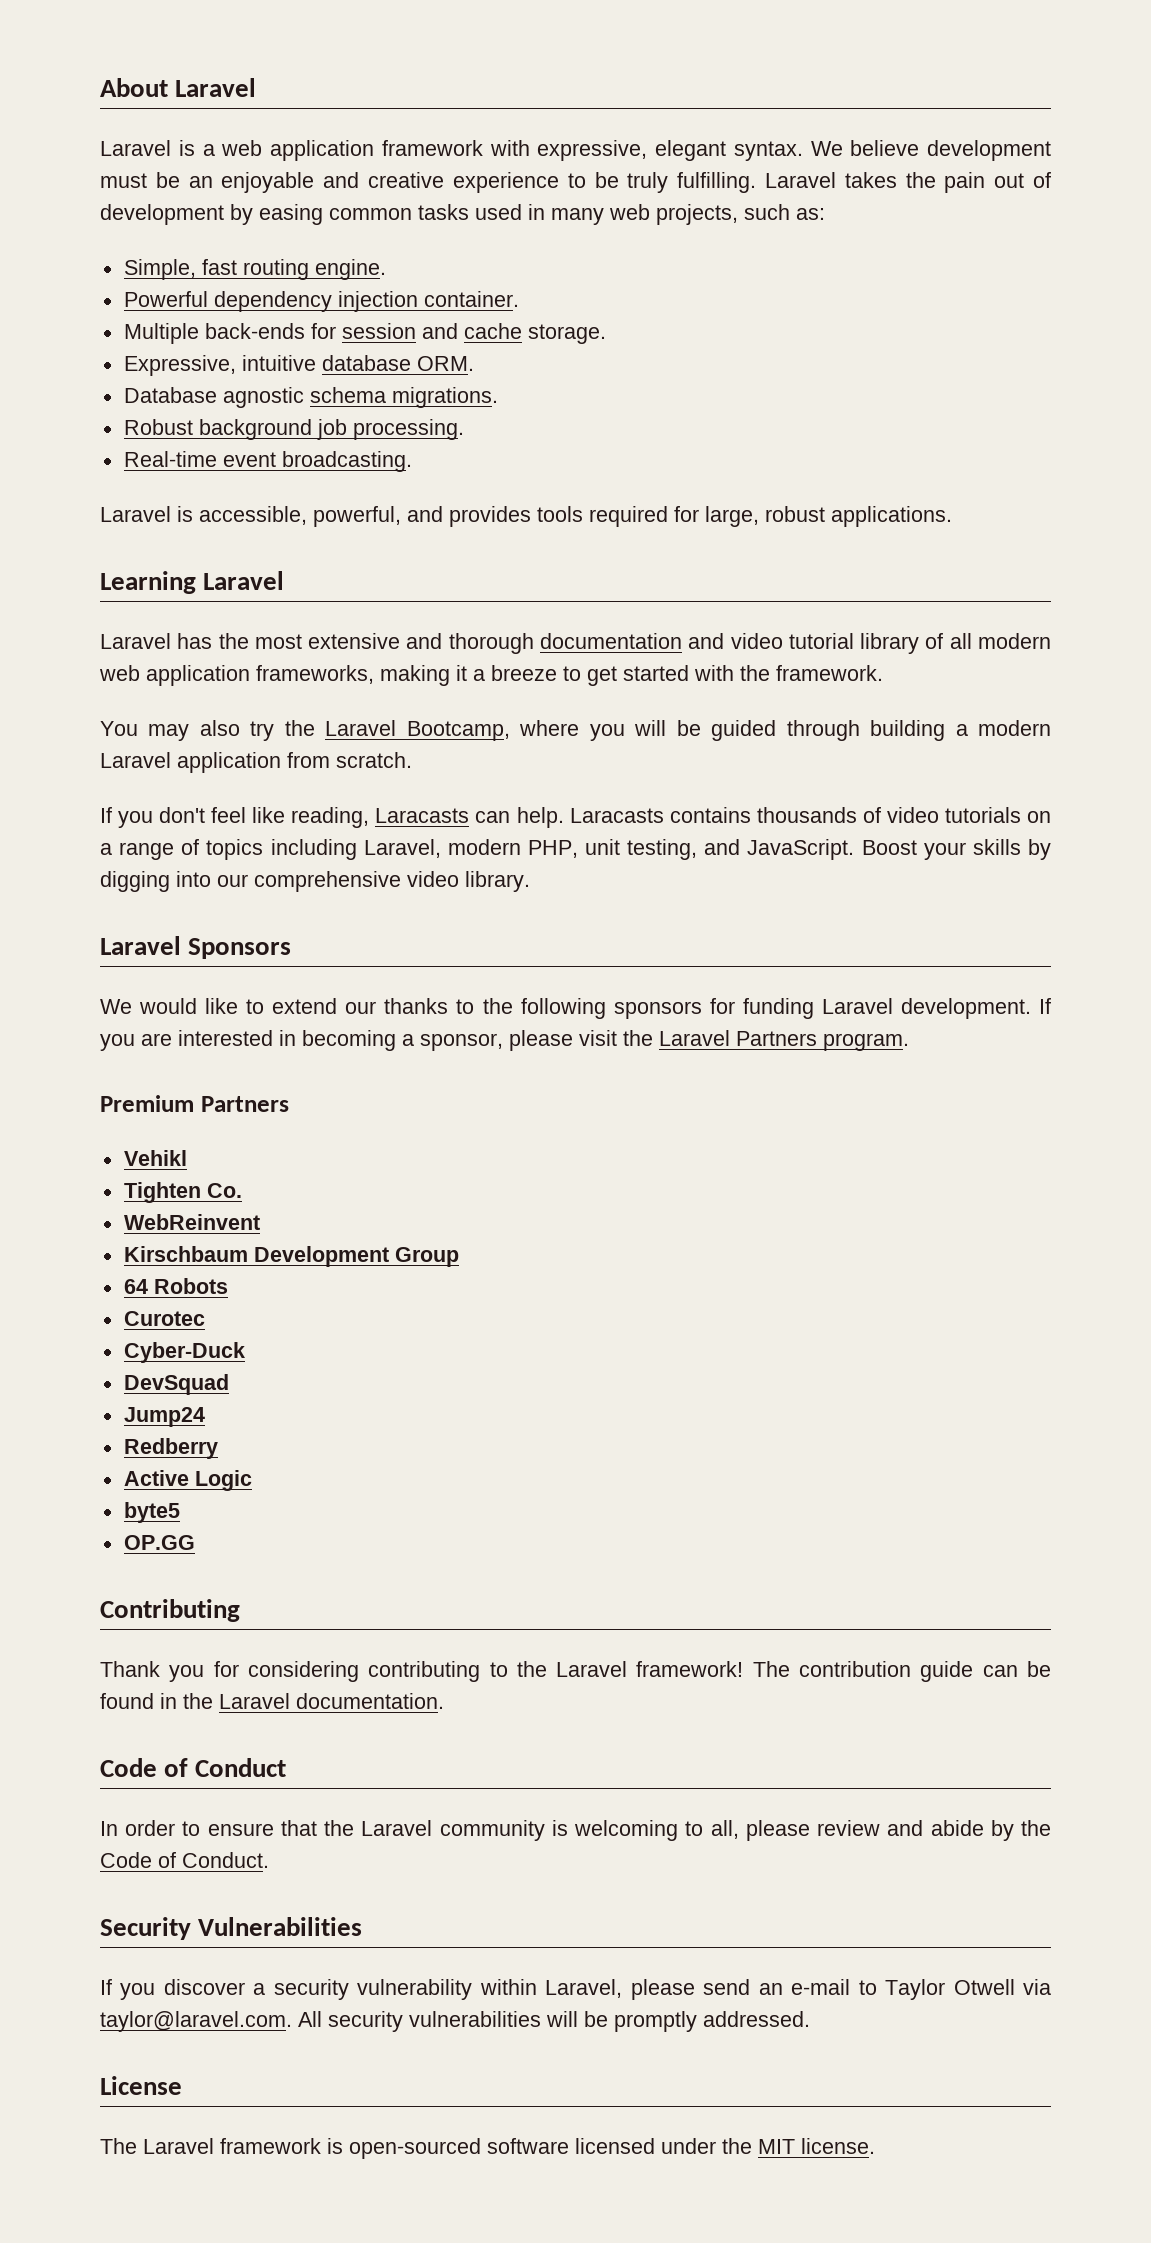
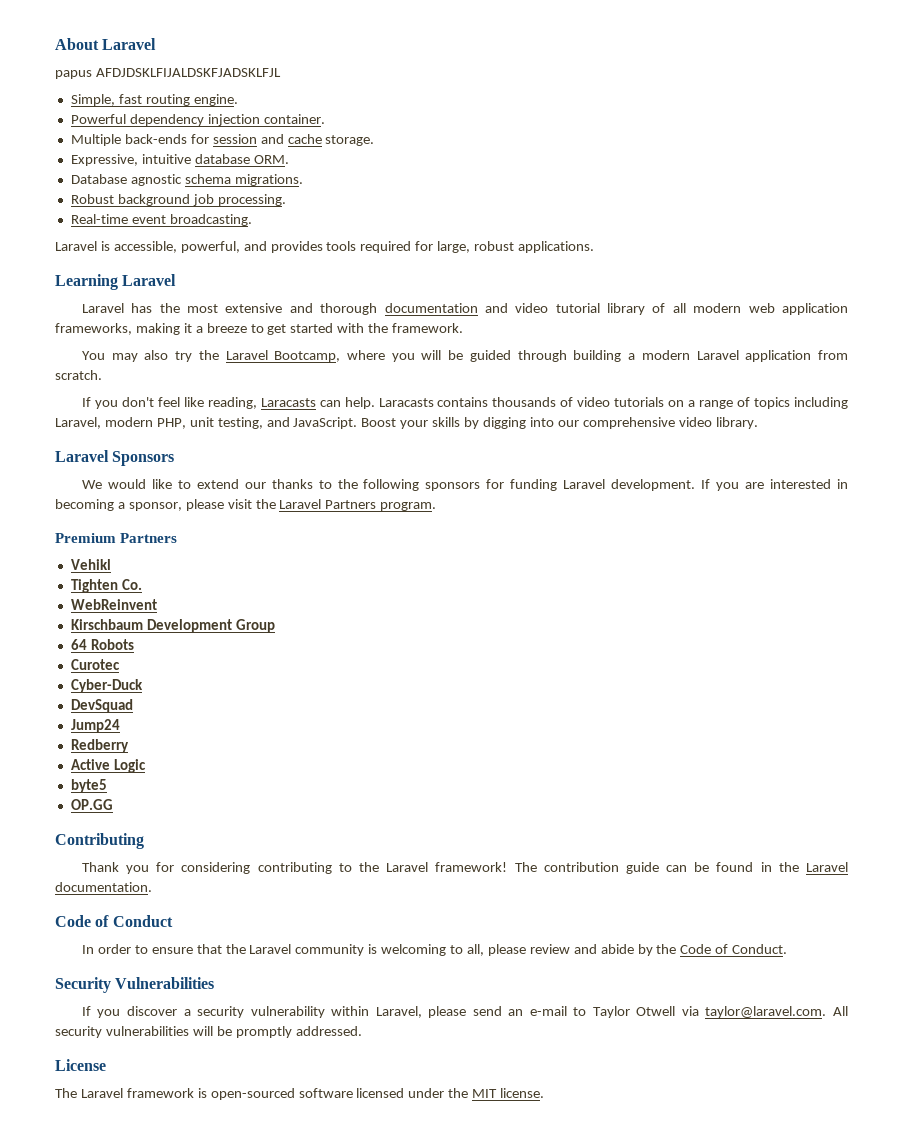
[100,140,1051,161] [100,172,1051,193] [100,204,825,225] Laravel is a web application framework with expressive, elegant syntax. We believe development must be an enjoyable and creative experience to be truly fulfilling. Laravel takes the pain out of development by easing common tasks used in many web projects, such as: -> [55,68,281,79] papus AFDJDSKLFIJALDSKFJADSKLFJL

